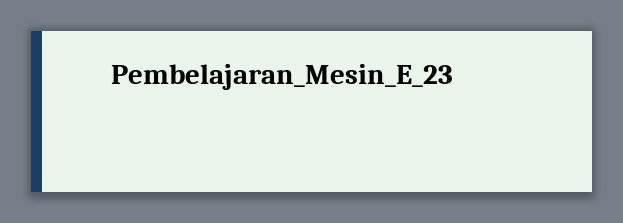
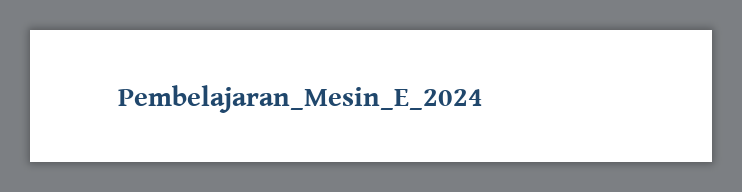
[111,64,453,90] Pembelajaran_Mesin_E_23 -> [118,85,483,113] Pembelajaran_Mesin_E_2024

